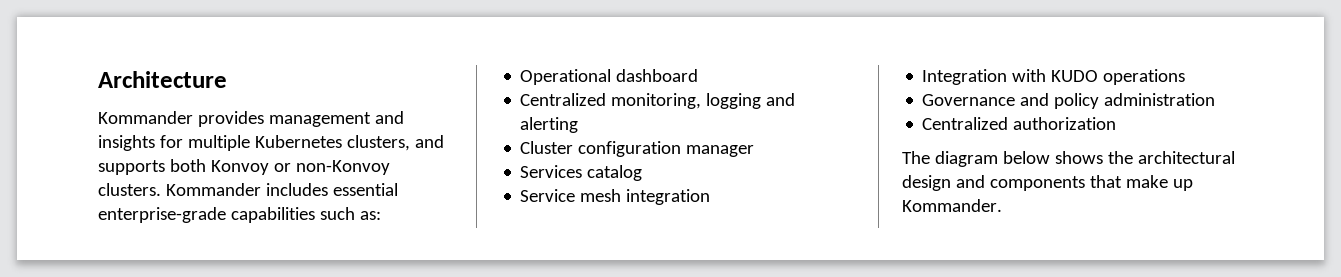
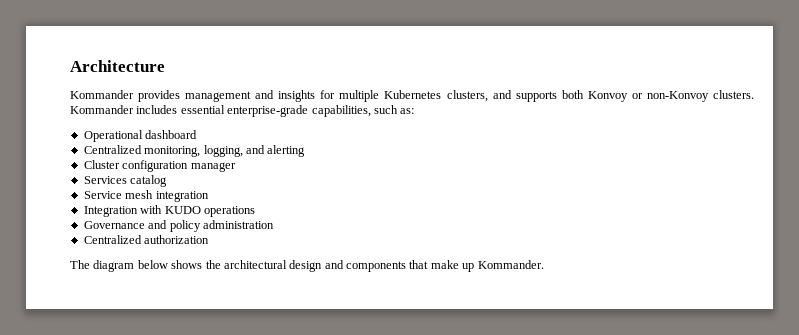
[230,207,315,223] capabilities -> [311,105,371,117] capabilities,
[706,93,762,109] logging -> [203,145,243,157] logging,

